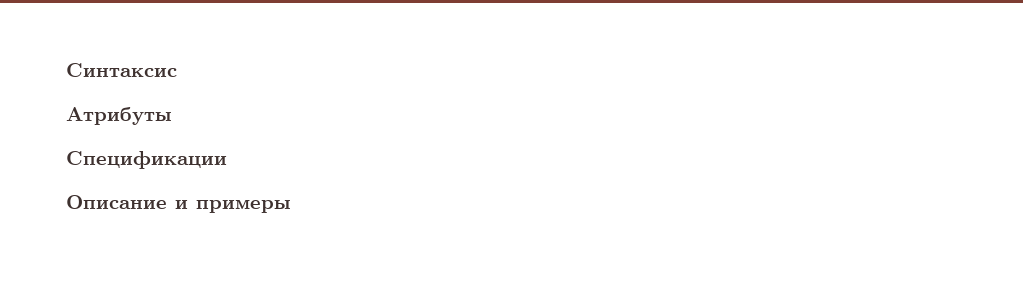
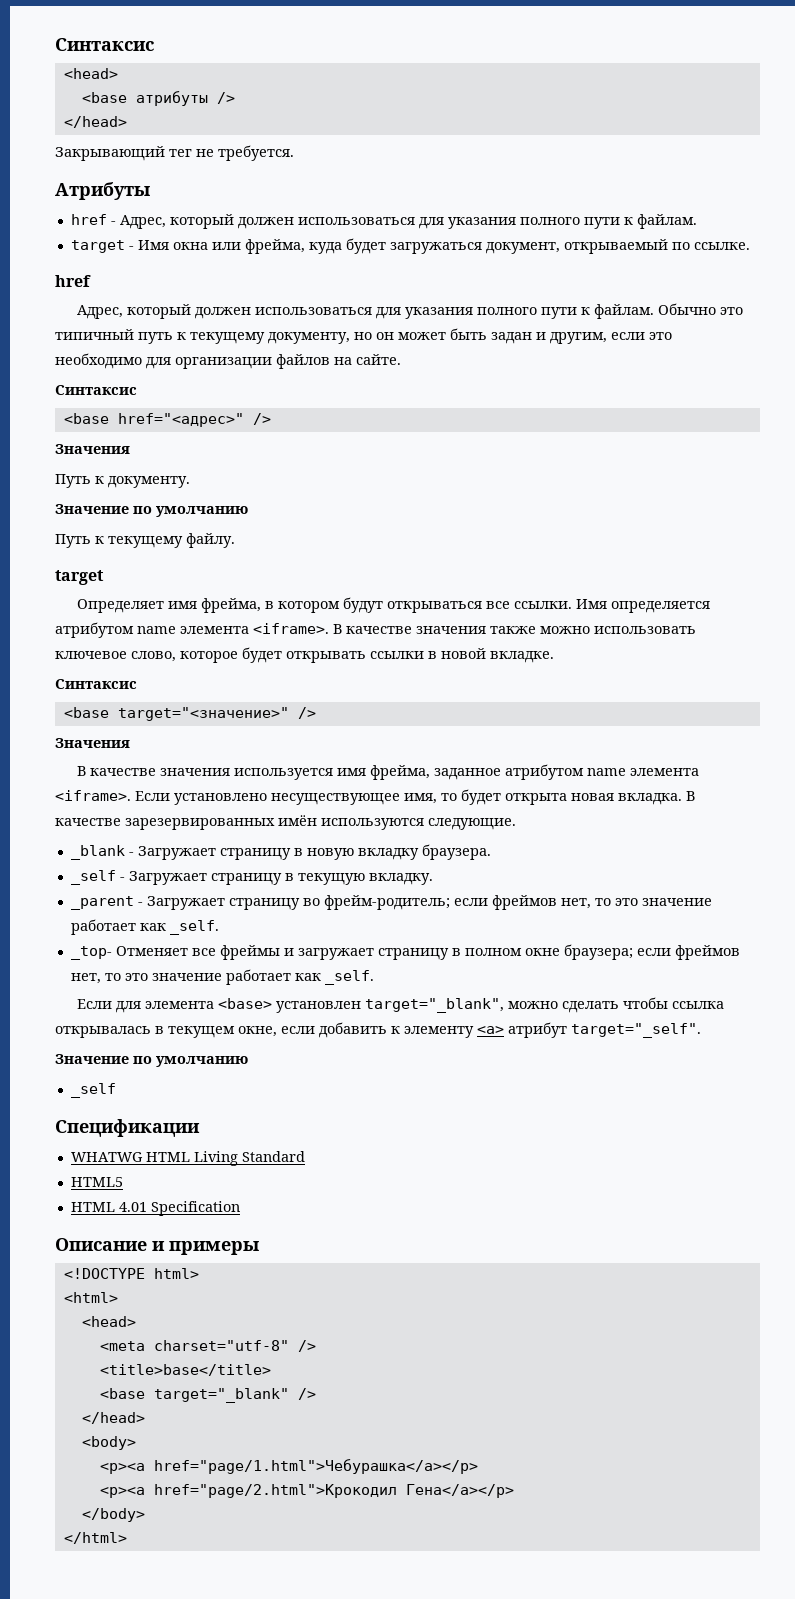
[66,63,177,77] [66,107,172,125] [66,151,227,169] [66,195,291,213] Синтаксис // Атрибуты // Спецификации // Описание и примеры -> [55,38,154,51] [63,68,118,79] [81,91,235,106] [63,116,127,128] [55,145,294,161] [55,182,150,200] [70,214,697,229] [70,238,750,254] [55,275,91,287] [76,303,743,319] [55,328,672,344] [55,353,401,369] [55,385,137,395] [63,413,271,427] [55,444,130,454] [55,474,190,488] [55,504,248,517] [55,533,235,548] [55,570,104,585] [76,597,710,613] [55,622,696,638] [55,647,554,663] [55,679,137,689] [63,707,316,721] [55,738,130,748] [76,764,699,780] [55,789,695,805] [55,815,516,830] [70,844,491,860] [70,870,433,885] [70,895,712,910] [70,919,219,935] [70,944,740,960] [70,969,374,985] [76,997,724,1013] [55,1022,701,1038] [55,1054,248,1067] [70,1083,116,1098] [55,1119,200,1137] [70,1151,305,1166] [70,1177,123,1187] [70,1201,240,1216] [55,1238,259,1255] [63,1268,199,1279] [63,1292,118,1303] [81,1316,136,1327] [99,1340,316,1352] [99,1364,271,1376] [99,1388,316,1403] [81,1412,145,1424] [81,1436,136,1450] [99,1459,478,1474] [99,1484,514,1498] [81,1508,145,1522] [63,1532,127,1544] Синтаксис // <head> // <base атрибуты /> // </head> // Закрывающий тег не требуется. // Атрибуты // href - Адрес, который должен использоваться для указания полного пути к файлам. // target - Имя окна или фрейма, куда будет загружаться документ, открываемый по ссылке. // href // Адрес, который должен использоваться для указания полного пути к файлам. Обычно это типичный путь к текущему документу, но он может быть задан и другим, если это необходимо для организации файлов на сайте. // Синтаксис // <base href="<адрес>" /> // Значения // Путь к документу. // Значение по умолчанию // Путь к текущему файлу. // target // Определяет имя фрейма, в котором будут открываться все ссылки. Имя определяется атрибутом name элемента <iframe>. В качестве значения также можно использовать ключевое слово, которое будет открывать ссылки в новой вкладке. // Синтаксис // <base target="<значение>" /> // Значения // В качестве значения используется имя фрейма, заданное атрибутом name элемента <iframe>. Если установлено несуществующее имя, то будет открыта новая вкладка. В качестве зарезервированных имён используются следующие. // _blank - Загружает страницу в новую вкладку браузера. // _self - Загружает страницу в текущую вкладку. // _parent - Загружает страницу во фрейм-родитель; если фреймов нет, то это значение работает как _self. // _top- Отменяет все фреймы и загружает страницу в полном окне браузера; если фреймов нет, то это значение работает как _self. // Если для элемента <base> установлен target="_blank", можно сделать чтобы ссылка открывалась в текущем окне, если добавить к элементу <a> атрибут target="_self". // Значение по умолчанию // _self // Спецификации // WHATWG HTML Living Standard // HTML5 // HTML 4.01 Specification // Описание и примеры // <!DOCTYPE html> // <html> // <head> // <meta charset="utf-8" /> // <title>base</title> // <base target="_blank" /> // </head> // <body> // <p><a href="page/1.html">Чебурашка</a></p> // <p><a href="page/2.html">Крокодил Гена</a></p> // </body> // </html>

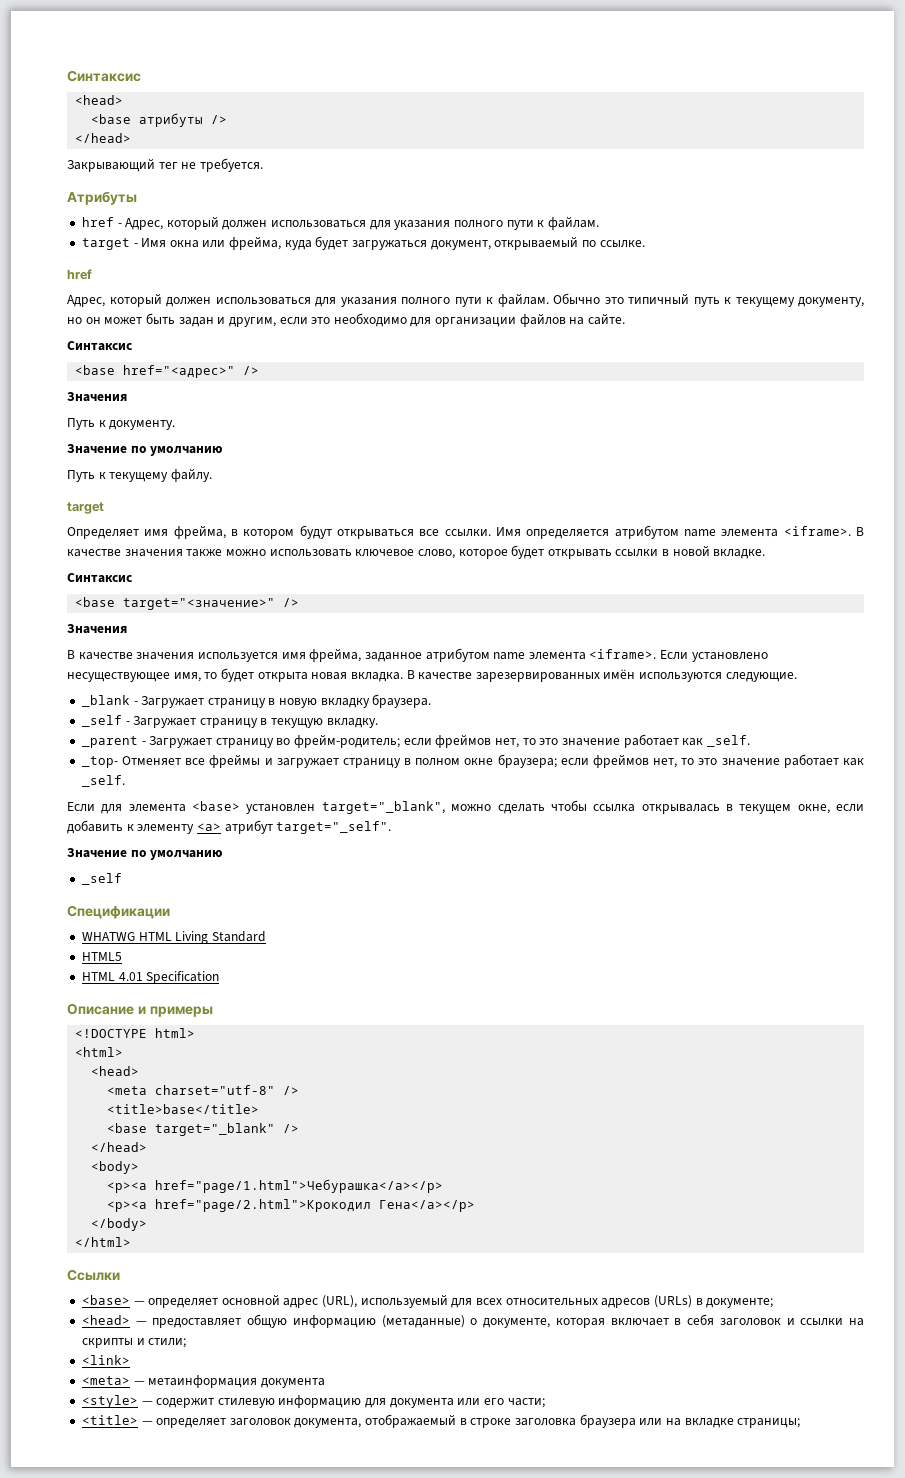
(127, 1538) none -> [67,1269,120,1281] [81,1294,774,1308] [81,1314,865,1328] [81,1338,187,1348] [81,1355,130,1365] [81,1375,325,1388] [81,1395,545,1408] [81,1414,801,1428] // Ссылки // <base> — определяет основной адрес (URL), используемый для всех относительных адресов (URLs) в документе; // <head> — предоставляет общую информацию (метаданные) о документе, которая включает в себя заголовок и ссылки на скрипты и стили; // <link> // <meta> — метаинформация документа // <style> — содержит стилевую информацию для документа или его части; // <title> — определяет заголовок документа, отображаемый в строке заголовка браузера или на вкладке страницы;

